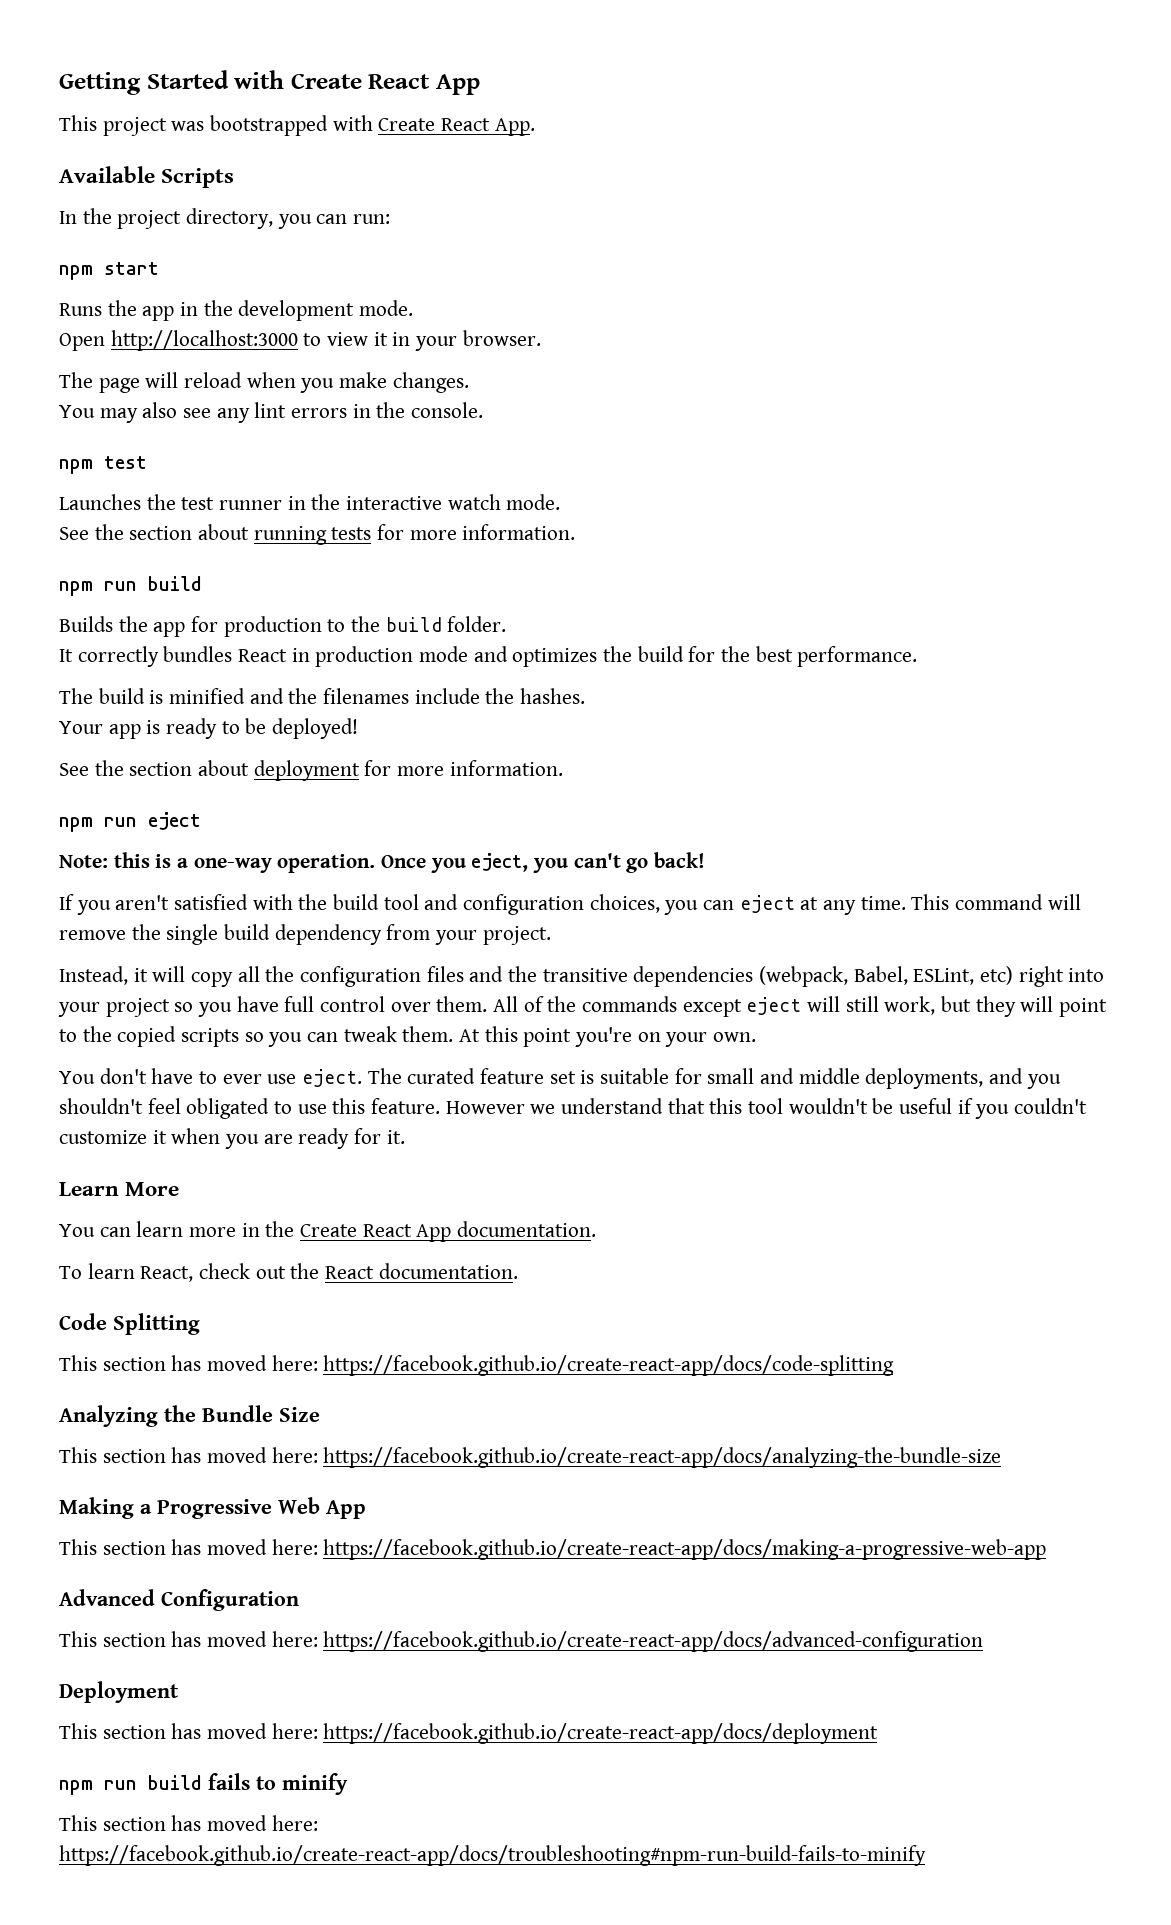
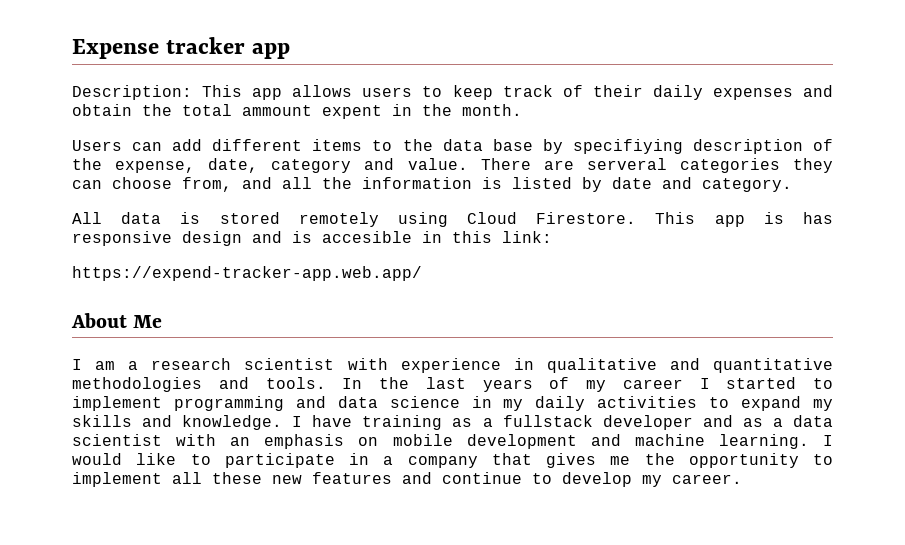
[59,70,481,95] [59,115,535,136] [59,166,235,188] [59,208,391,229] [59,262,159,280] [59,300,414,321] [59,330,541,351] [59,372,469,393] [59,402,484,423] [59,456,147,474] [59,494,561,510] [59,524,576,545] [59,576,202,596] [59,616,507,637] [59,646,918,667] [59,688,586,704] [59,718,359,739] [59,760,563,781] [59,812,201,832] [59,852,706,873] [59,894,1081,915] [59,924,551,945] [59,966,1105,987] [58,996,1108,1017] [59,1026,757,1047] [59,1068,1061,1089] [59,1098,1088,1119] [59,1128,405,1149] [59,1182,180,1196] [59,1221,597,1242] [59,1263,518,1282] [59,1313,200,1335] [59,1355,895,1376] [59,1405,320,1427] [59,1447,1002,1468] [59,1497,366,1519] [59,1539,1047,1560] [59,1589,299,1611] [59,1631,984,1652] [59,1681,179,1703] [59,1723,879,1744] [59,1773,348,1795] [59,1815,318,1831] [59,1845,926,1866] Getting Started with Create React App // This project was bootstrapped with Create React App. // Available Scripts // In the project directory, you can run: // npm start // Runs the app in the development mode. // Open http://localhost:3000 to view it in your browser. // The page will reload when you make changes. // You may also see any lint errors in the console. // npm test // Launches the test runner in the interactive watch mode. // See the section about running tests for more information. // npm run build // Builds the app for production to the build folder. // It correctly bundles React in production mode and optimizes the build for the best performance. // The build is minified and the filenames include the hashes. // Your app is ready to be deployed! // See the section about deployment for more information. // npm run eject // Note: this is a one-way operation. Once you eject, you can't go back! // If you aren't satisfied with the build tool and configuration choices, you can eject at any time. This command will remove the single build dependency from your project. // Instead, it will copy all the configuration files and the transitive dependencies (webpack, Babel, ESLint, etc) right into your project so you have full control over them. All of the commands except eject will still work, but they will point to the copied scripts so you can tweak them. At this point you're on your own. // You don't have to ever use eject. The curated feature set is suitable for small and middle deployments, and you shouldn't feel obligated to use this feature. However we understand that this tool wouldn't be useful if you couldn't customize it when you are ready for it. // Learn More // You can learn more in the Create React App documentation. // To learn React, check out the React documentation. // Code Splitting // This section has moved here: https://facebook.github.io/create-react-app/docs/code-splitting // Analyzing the Bundle Size // This section has moved here: https://facebook.github.io/create-react-app/docs/analyzing-the-bundle-size // Making a Progressive Web App // This section has moved here: https://facebook.github.io/create-react-app/docs/making-a-progressive-web-app // Advanced Configuration // This section has moved here: https://facebook.github.io/create-react-app/docs/advanced-configuration // Deployment // This section has moved here: https://facebook.github.io/create-react-app/docs/deployment // npm run build fails to minify // This section has moved here: https://facebook.github.io/create-react-app/docs/troubleshooting#npm-run-build-fails-to-minify -> [72,37,291,59] [72,85,833,100] [72,104,522,119] [72,139,833,154] [72,158,834,173] [72,177,792,192] [72,212,833,227] [72,231,552,246] [72,266,422,281] [71,313,163,328] [72,358,834,373] [72,377,833,392] [72,396,833,411] [72,415,834,430] [72,434,834,449] [72,453,833,468] [72,472,742,487] Expense tracker app // Description: This app allows users to keep track of their daily expenses and obtain the total ammount expent in the month. // Users can add different items to the data base by specifiying description of the expense, date, category and value. There are serveral categories they can choose from, and all the information is listed by date and category. // All data is stored remotely using Cloud Firestore. This app is has responsive design and is accesible in this link: // https://expend-tracker-app.web.app/ // About Me // I am a research scientist with experience in qualitative and quantitative methodologies and tools. In the last years of my career I started to implement programming and data science in my daily activities to expand my skills and knowledge. I have training as a fullstack developer and as a data scientist with an emphasis on mobile development and machine learning. I would like to participate in a company that gives me the opportunity to implement all these new features and continue to develop my career.

